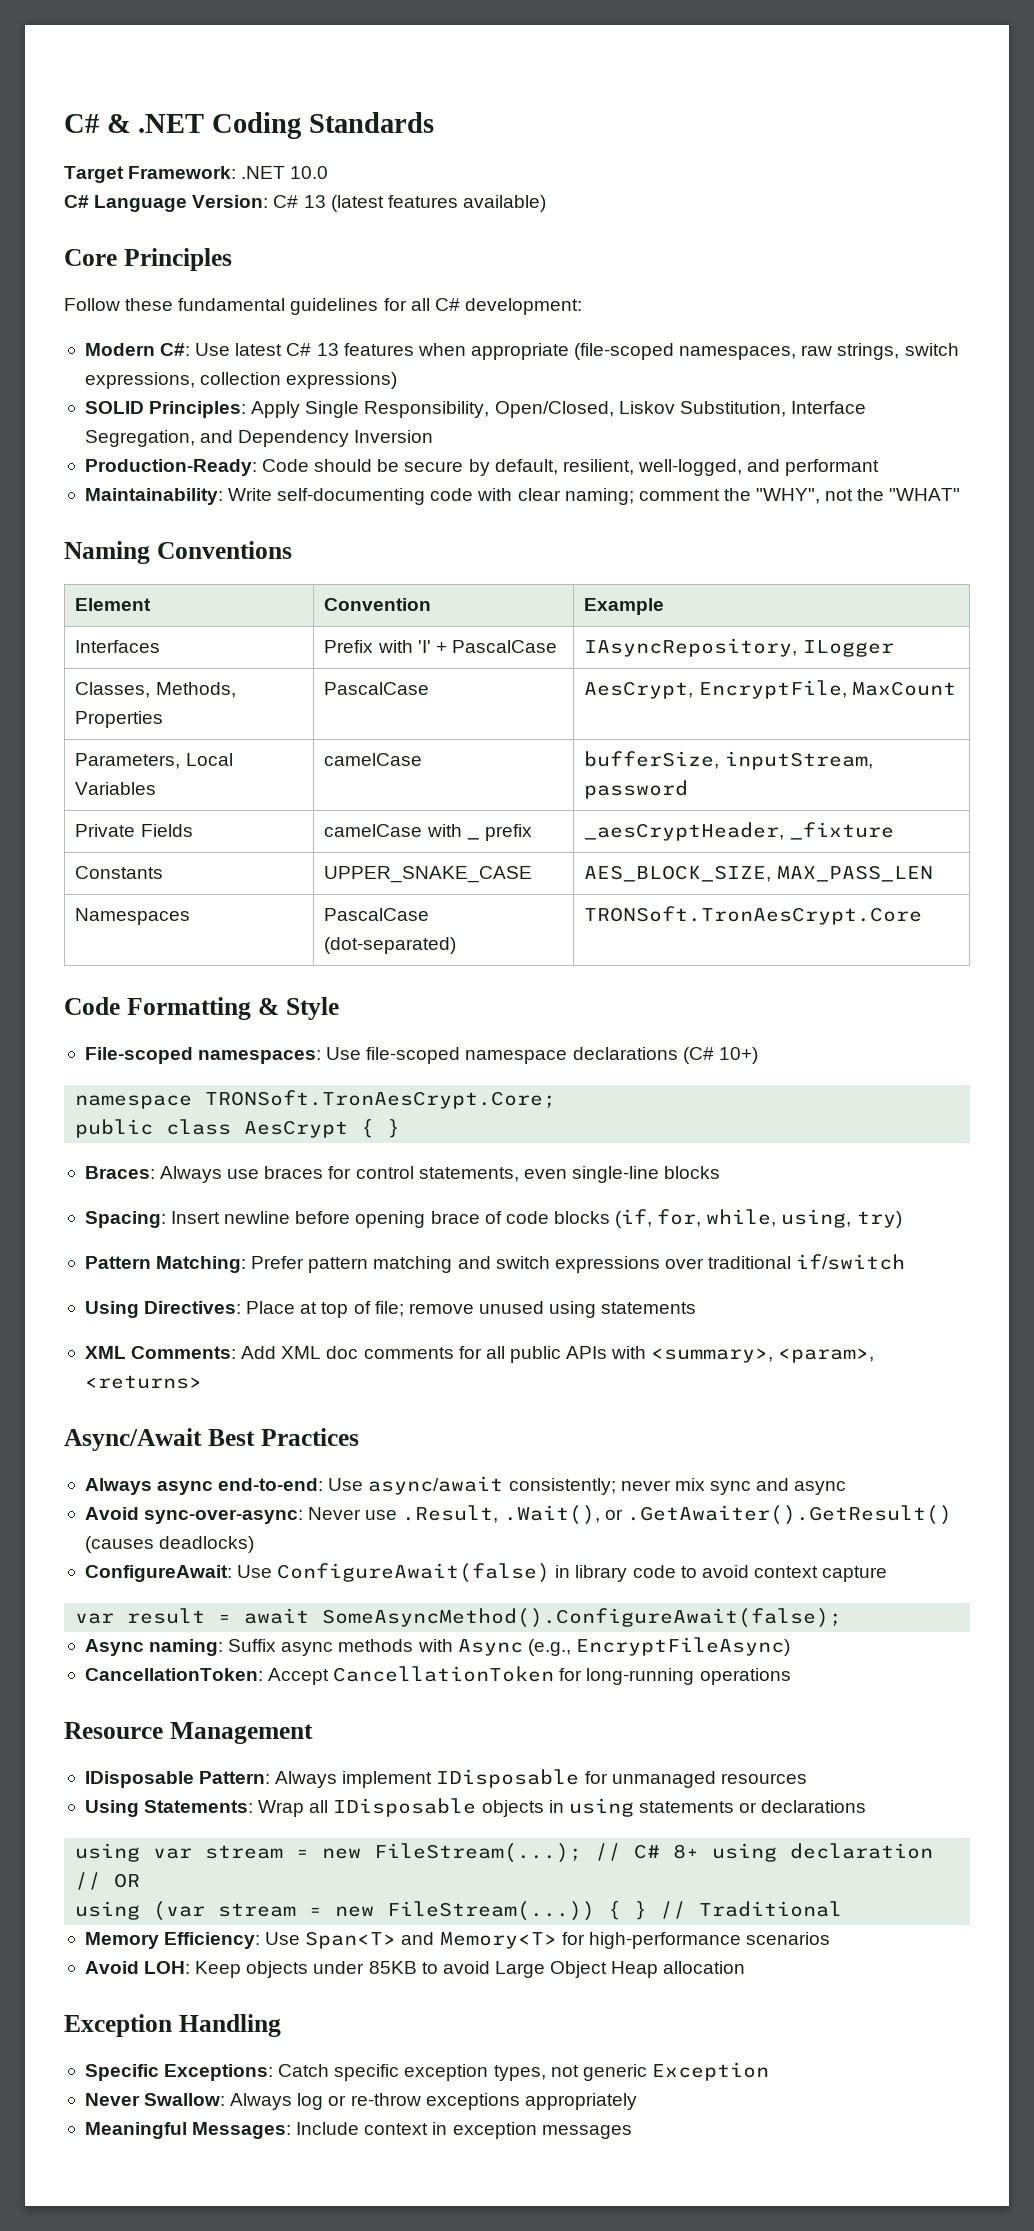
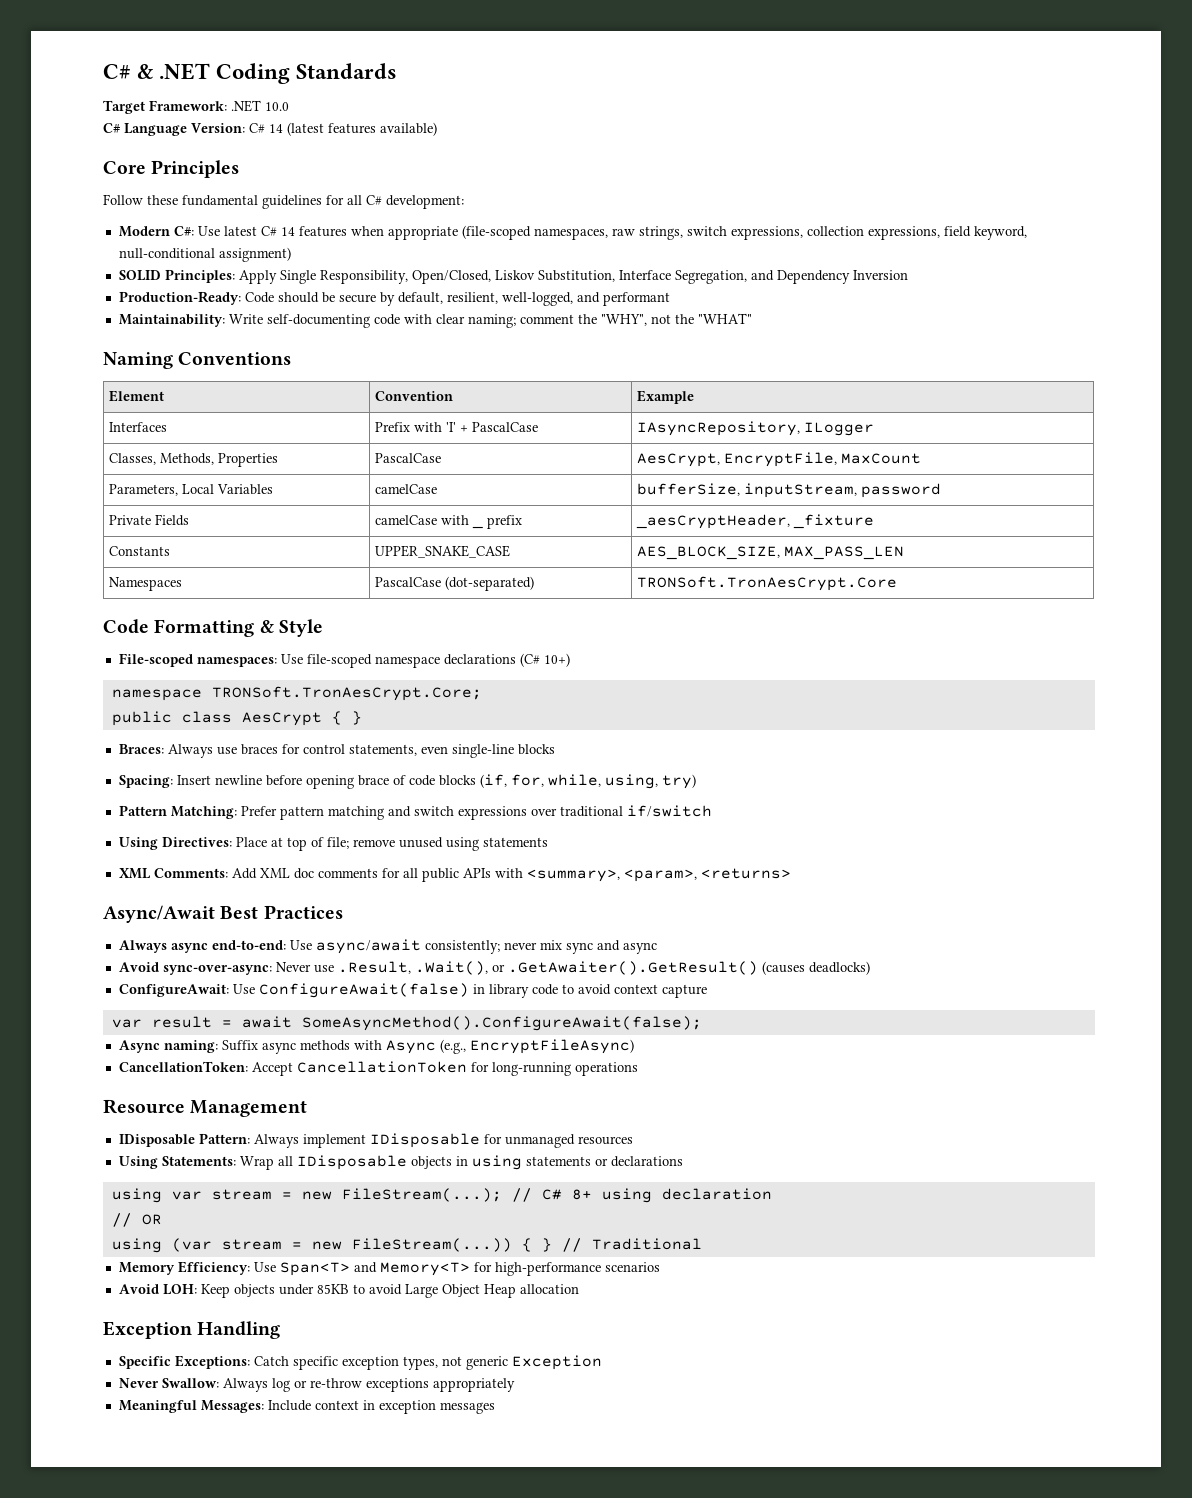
[303,195,326,208] 13 -> [269,124,283,133] 14
[316,343,339,356] 13 -> [280,227,295,236] 14
[286,372,398,389] expressions) -> [867,226,1027,240] [118,247,291,262] expressions, field keyword, null-conditional assignment)

